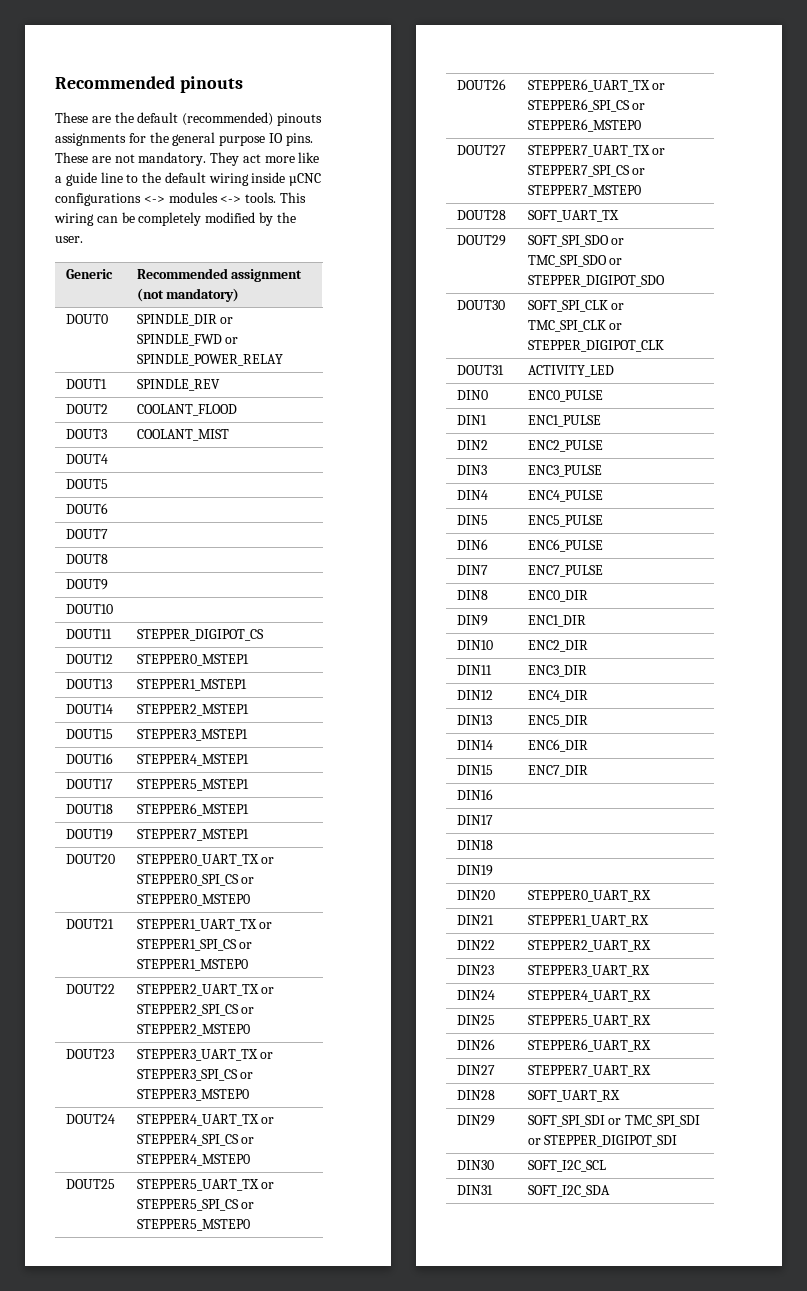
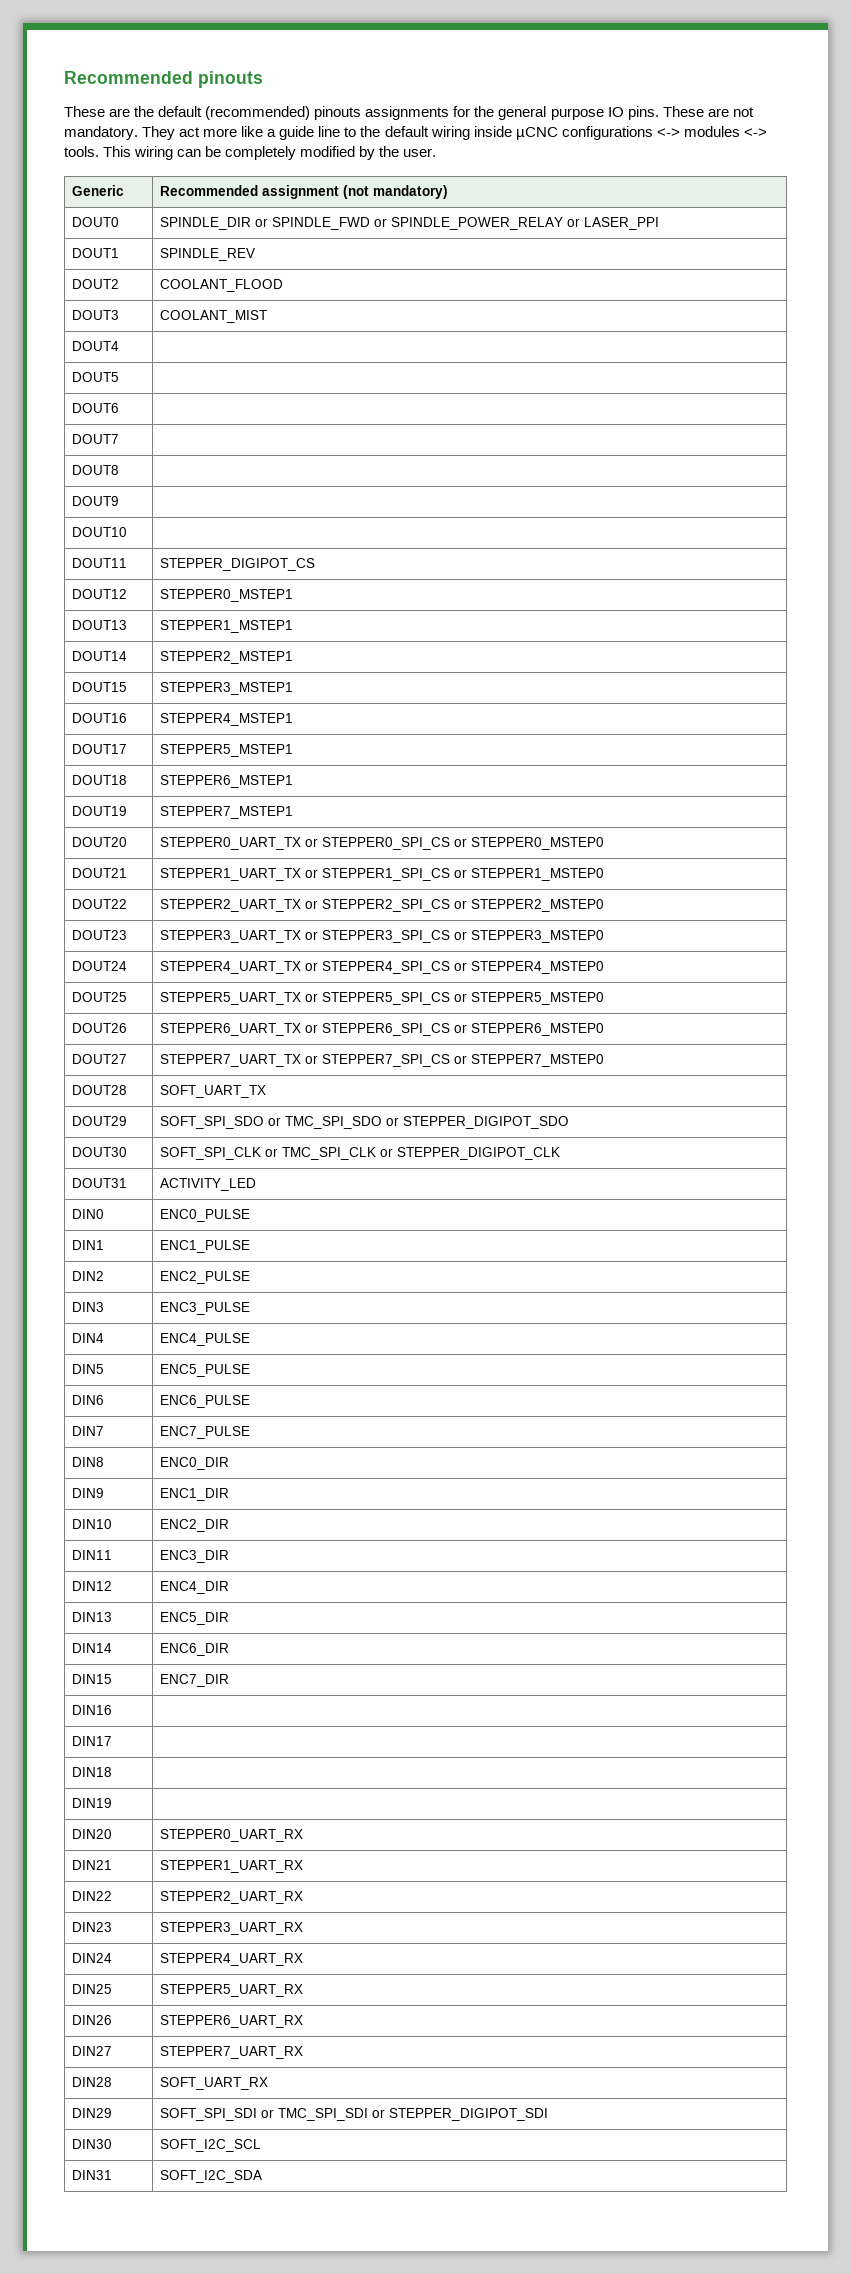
(283, 360) none -> [567,217,660,230] or LASER_PPI

